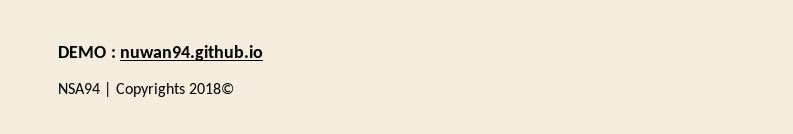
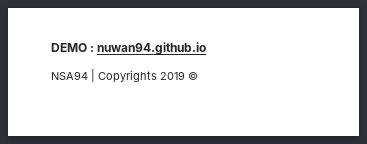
[188,83,234,94] 2018© -> [160,71,198,80] 2019 ©

